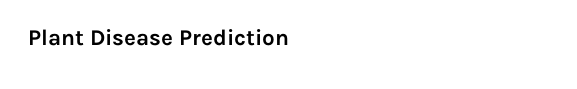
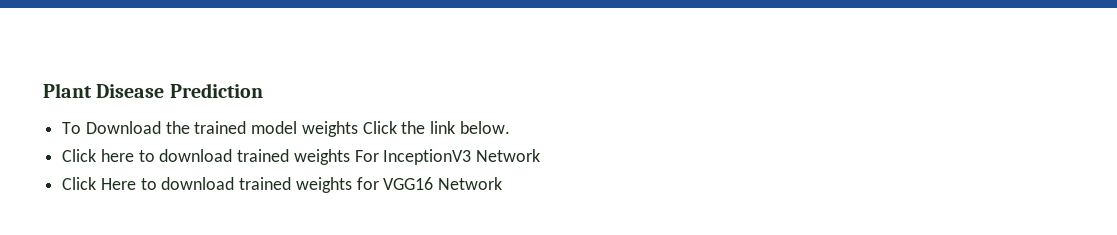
(290, 37) none -> [62,121,510,137] [62,149,541,165] [62,177,503,193] // To Download the trained model weights Click the link below. // Click here to download trained weights For InceptionV3 Network // Click Here to download trained weights for VGG16 Network

